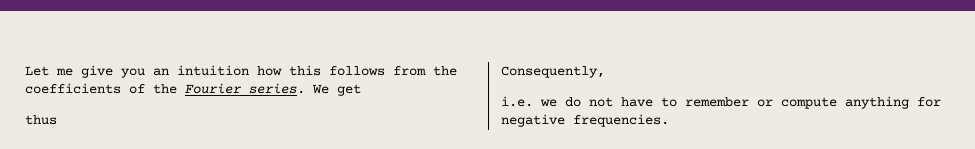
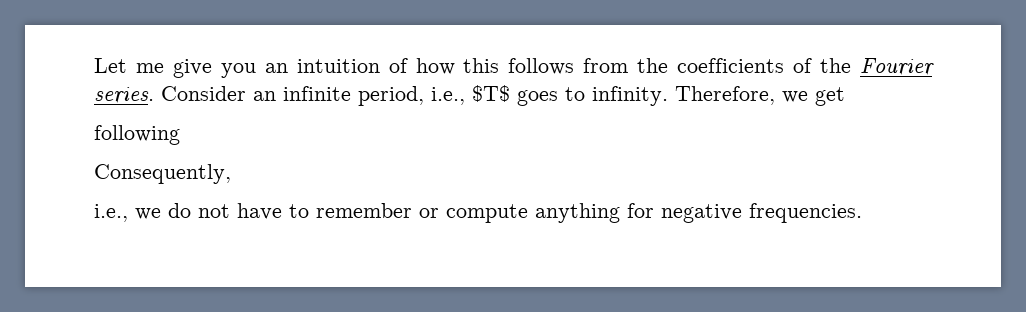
(249, 70) none -> [388,58,408,73] of
[312,84,329,94] We -> [161,85,808,106] Consider an infinite period, i.e., $T$ goes to infinity. Therefore, we
[25,115,57,125] thus -> [94,125,180,145] following
[501,96,533,107] i.e. -> [94,204,128,222] i.e.,

